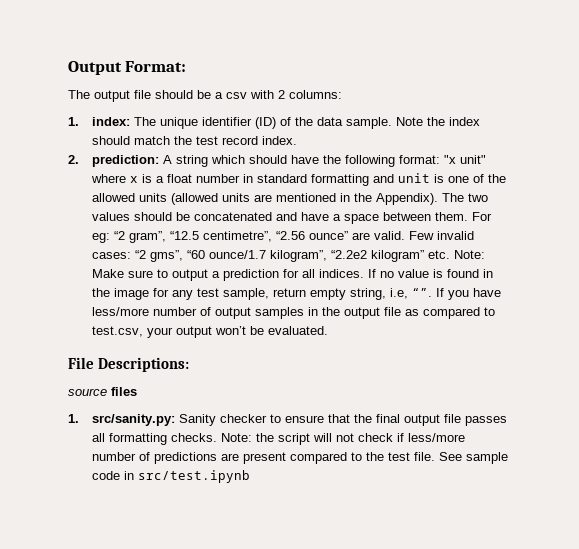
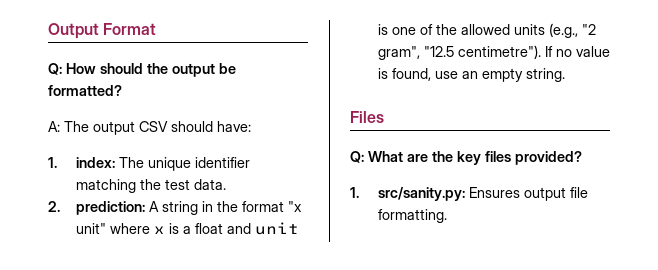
[125,61,187,72] [68,90,342,102] Format: // The output file should be a csv with 2 columns: -> [103,23,157,35] [48,63,236,77] [48,85,122,96] [48,121,251,135] Format // Q: How should the output be formatted? // A: The output CSV should have:
[255,117,481,129] [92,136,298,145] [68,155,441,167] (ID) of the data sample. Note the index should match the test record index. // 2. prediction: A string which should have the following format: -> [75,179,226,193] [48,201,284,215] matching the test data. // 2. prediction: A string in the format
[196,174,370,186] number in standard formatting -> (223, 228) none
[171,193,489,205] [92,212,493,224] [92,231,475,243] [92,250,486,262] [92,269,494,281] [92,288,502,300] [92,307,496,319] [92,326,329,338] [68,357,190,372] [68,388,107,396] (allowed units are mentioned in the Appendix). The two values should be concatenated and have a space between them. For eg: “2 gram”, “12.5 centimetre”, “2.56 ounce” are valid. Few invalid cases: “2 gms”, “60 ounce/1.7 kilogram”, “2.2e2 kilogram” etc. Note: Make sure to output a prediction for all indices. If no value is found in the image for any test sample, return empty string, i.e, “”. If you have less/more number of output samples in the output file as compared to test.csv, your output won’t be evaluated. // File Descriptions: // source -> [548,23,596,38] [377,45,610,60] [377,68,565,82] [350,111,384,123] [350,151,481,165] (e.g., "2 gram", "12.5 centimetre"). If no value is found, use an empty string. // Files // Q: What are the key
(137, 391) none -> [515,151,582,165] provided?
[179,414,508,426] [92,433,466,445] [92,452,509,464] [92,470,251,483] Sanity checker to ensure that the final output file passes all formatting checks. Note: the script will not check if less/more number of predictions are present compared to the test file. See sample code in src/test.ipynb -> [468,187,588,201] [377,209,447,223] Ensures output file formatting.

